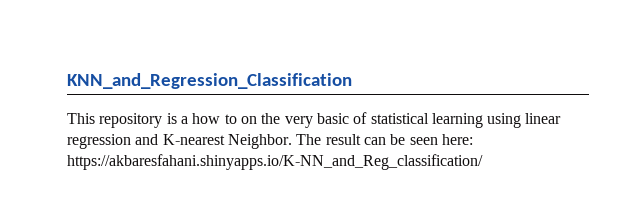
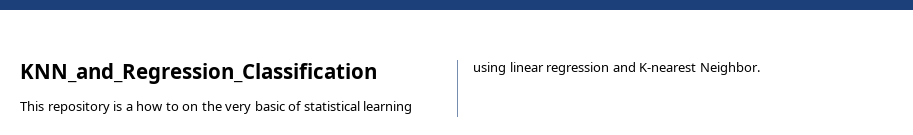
[296,134,473,145] [67,154,483,170] The result can be seen here: https://akbaresfahani.shinyapps.io/K-NN_and_Reg_classification/ -> (760, 68) none

